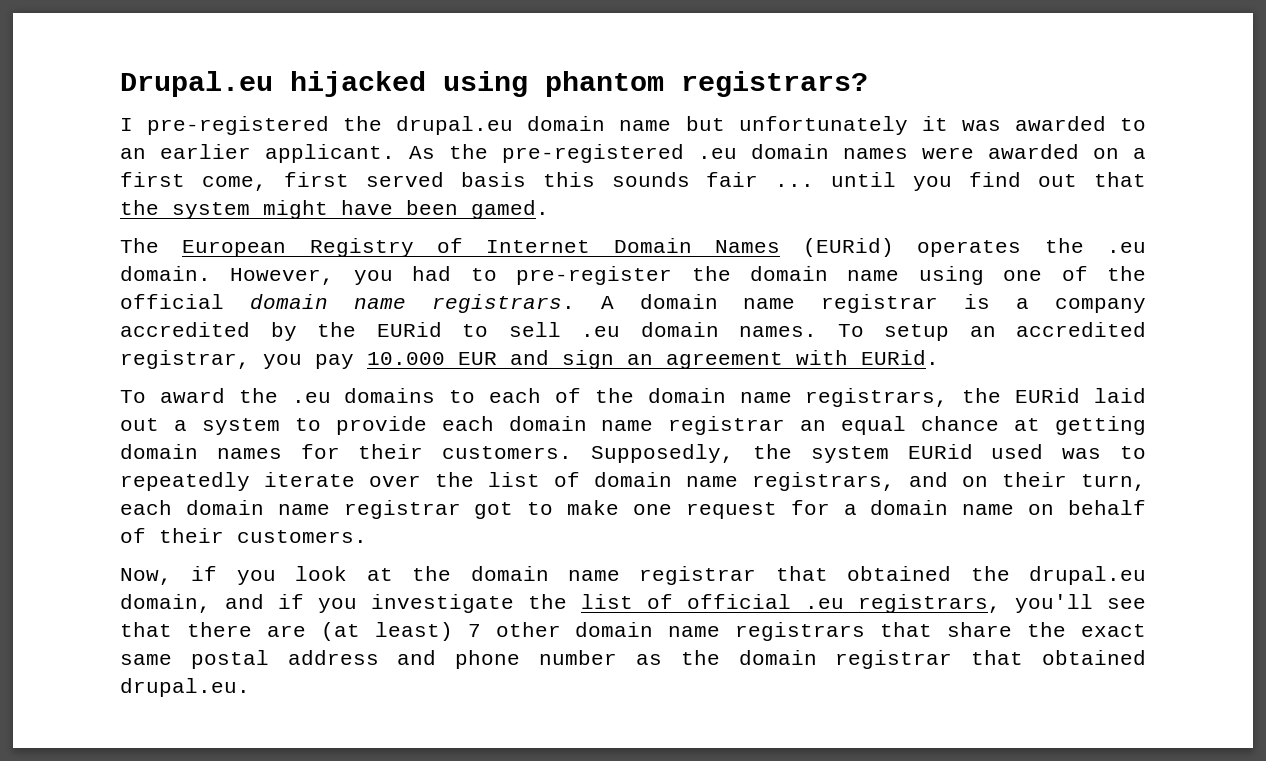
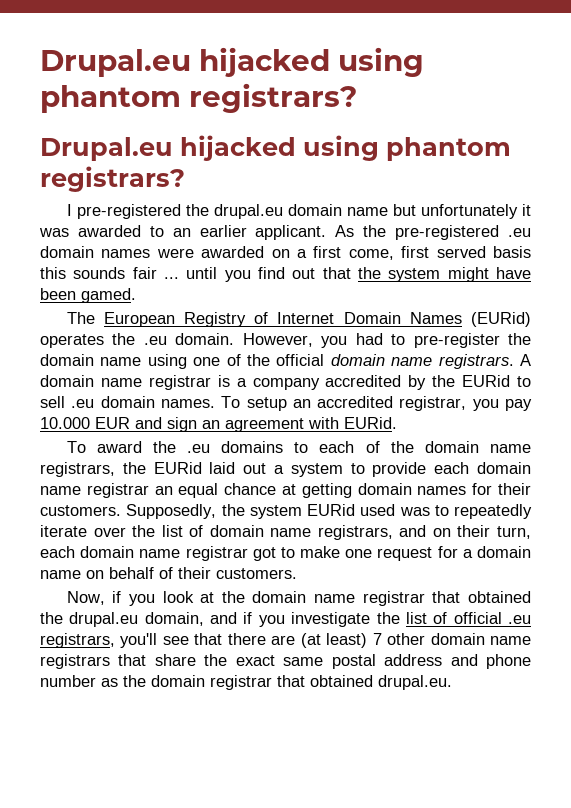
[120,71,868,97] Drupal.eu hijacked using phantom registrars? -> [40,47,424,77] [40,83,357,113] [40,135,511,161] [40,166,185,192] Drupal.eu hijacked using phantom registrars? // Drupal.eu hijacked using phantom registrars?

